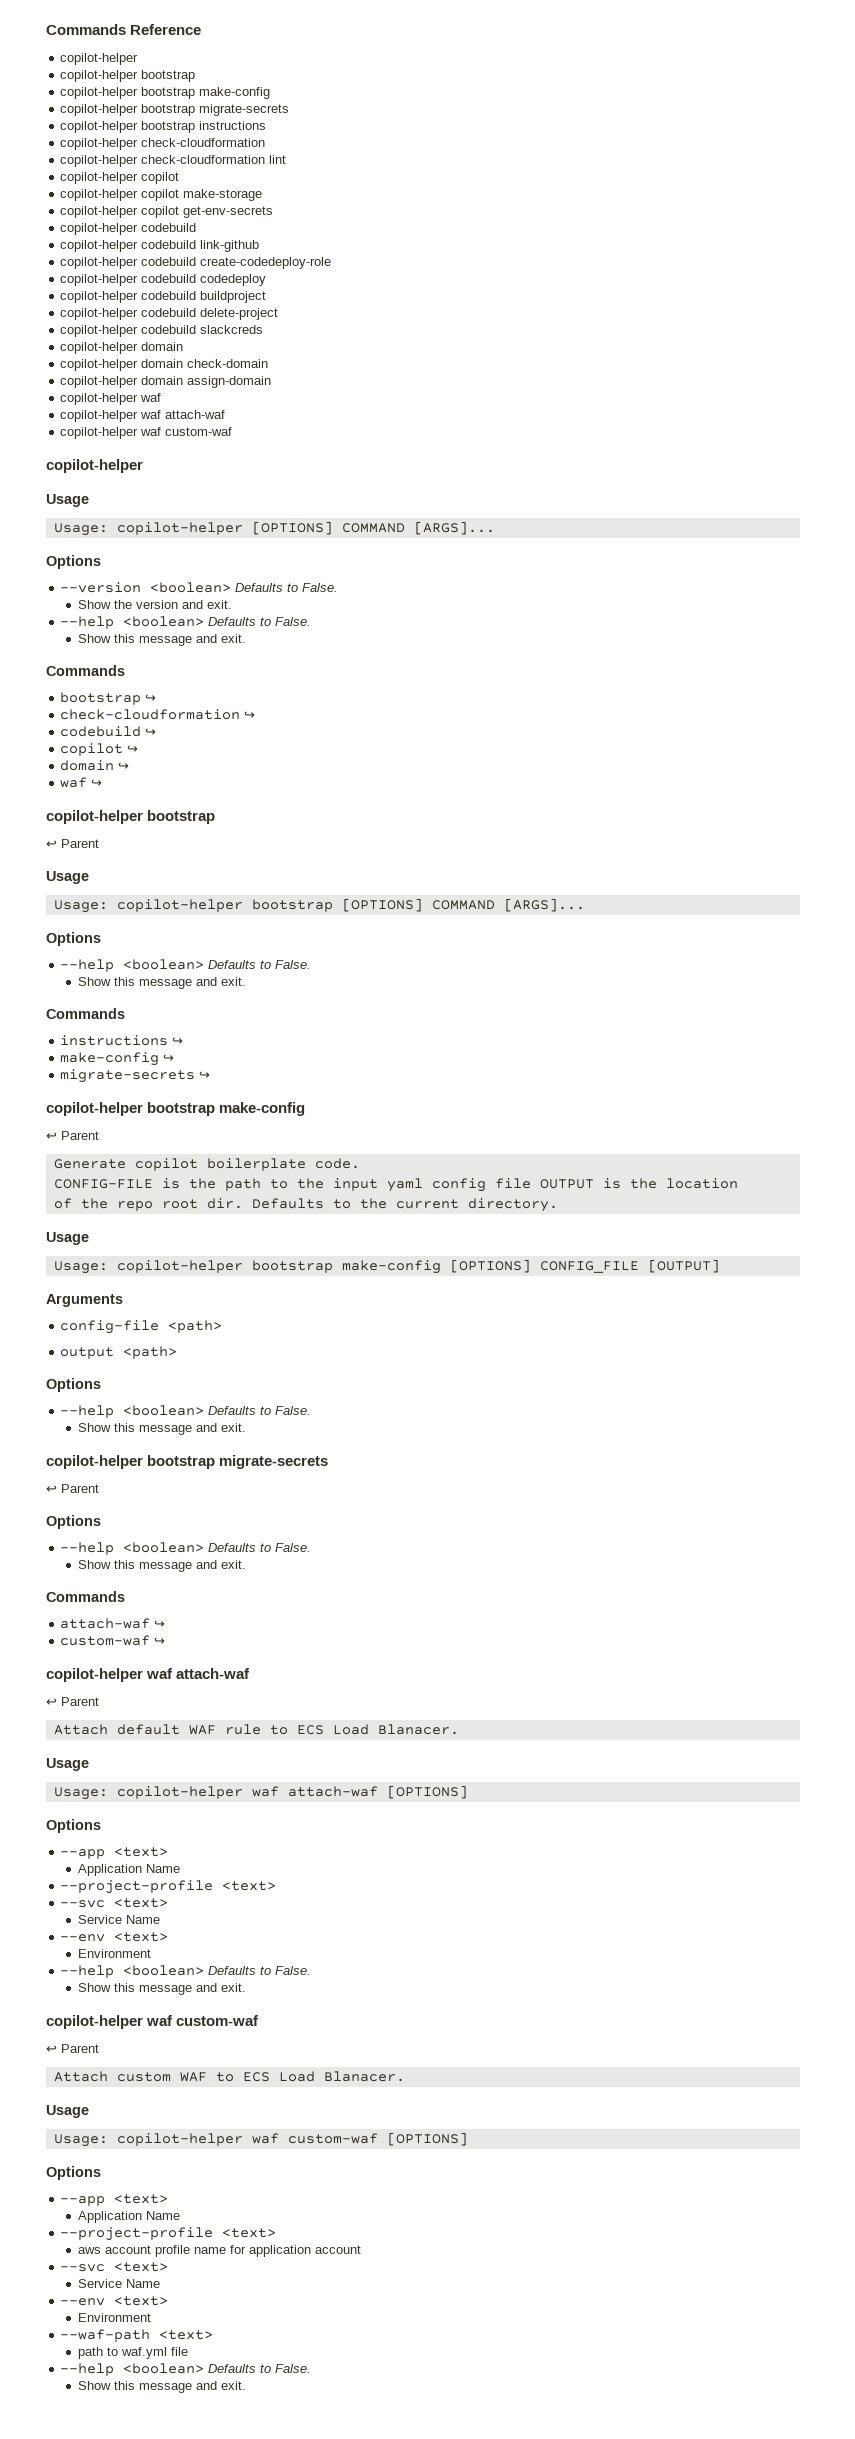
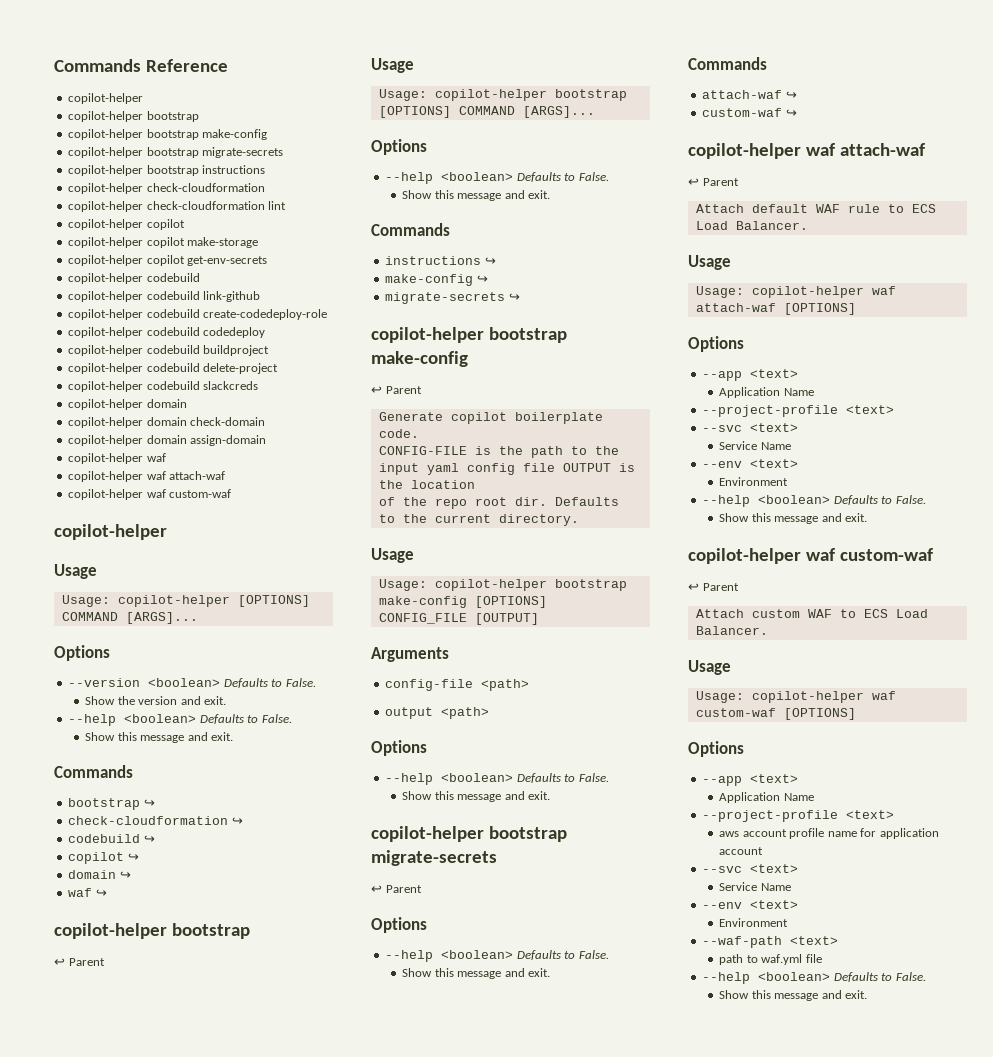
[377,1724,459,1735] Blanacer. -> [735,221,808,230] Balancer.
[323,2071,405,2082] Blanacer. -> [695,626,768,635] Balancer.

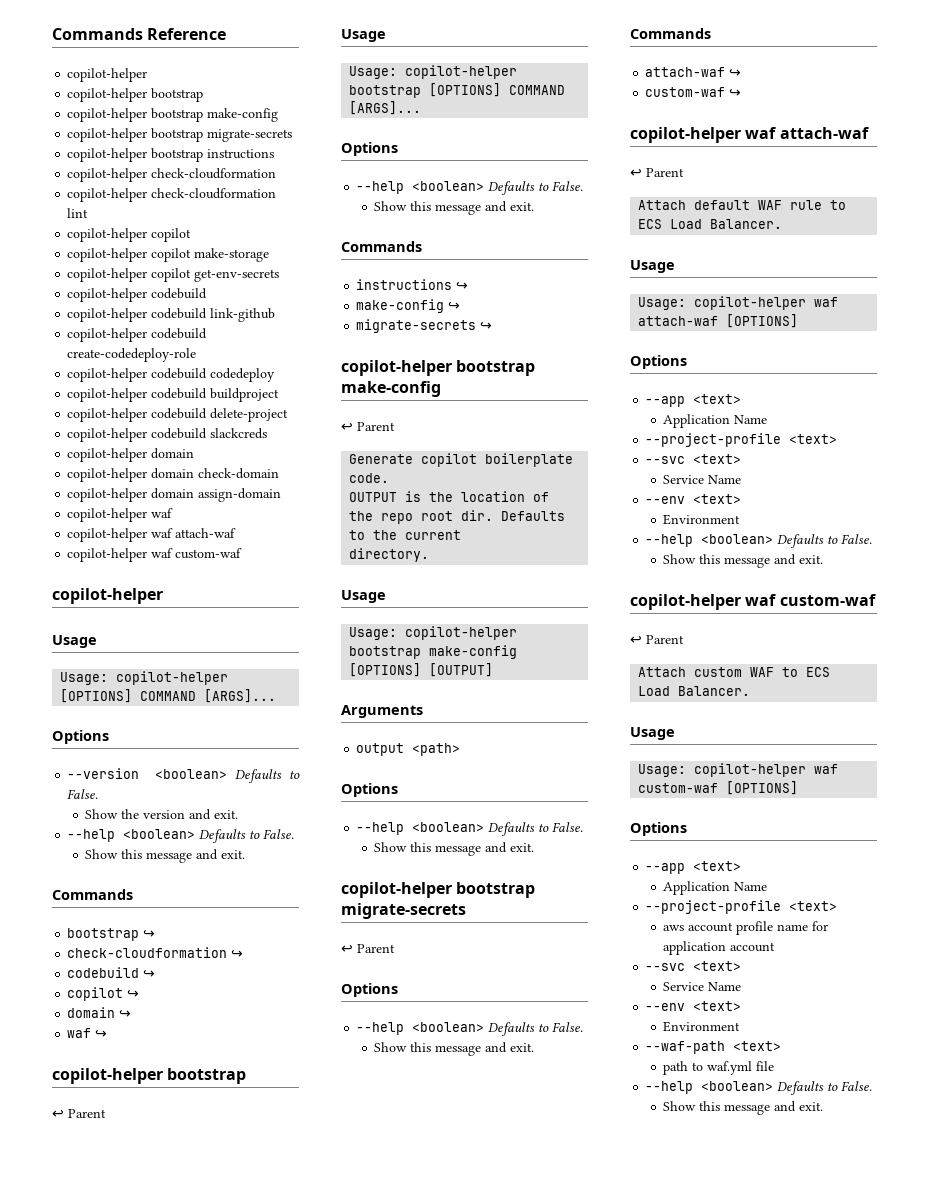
[378,446,619,458] [378,463,555,475] CONFIG-FILE is the path to the input yaml config file -> (390, 478) none
(475, 484) // -> (526, 496) none
(491, 518) none -> (462, 535) //
[378,613,467,624] CONFIG_FILE -> (422, 670) none
[385,679,530,691] // config-file <path> -> (423, 711) none

